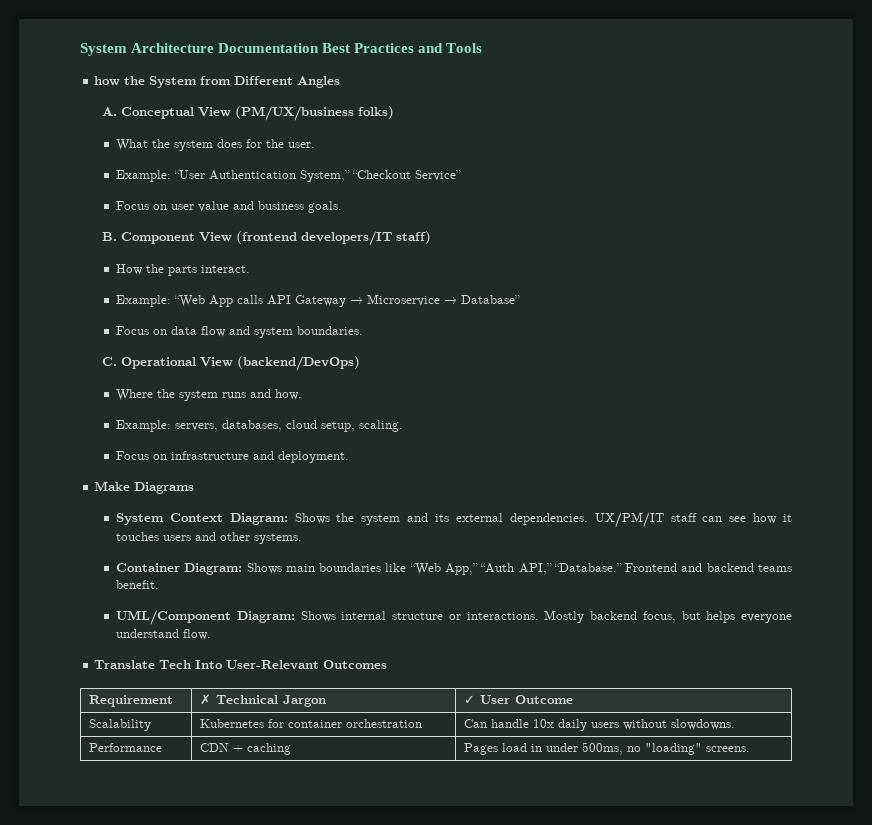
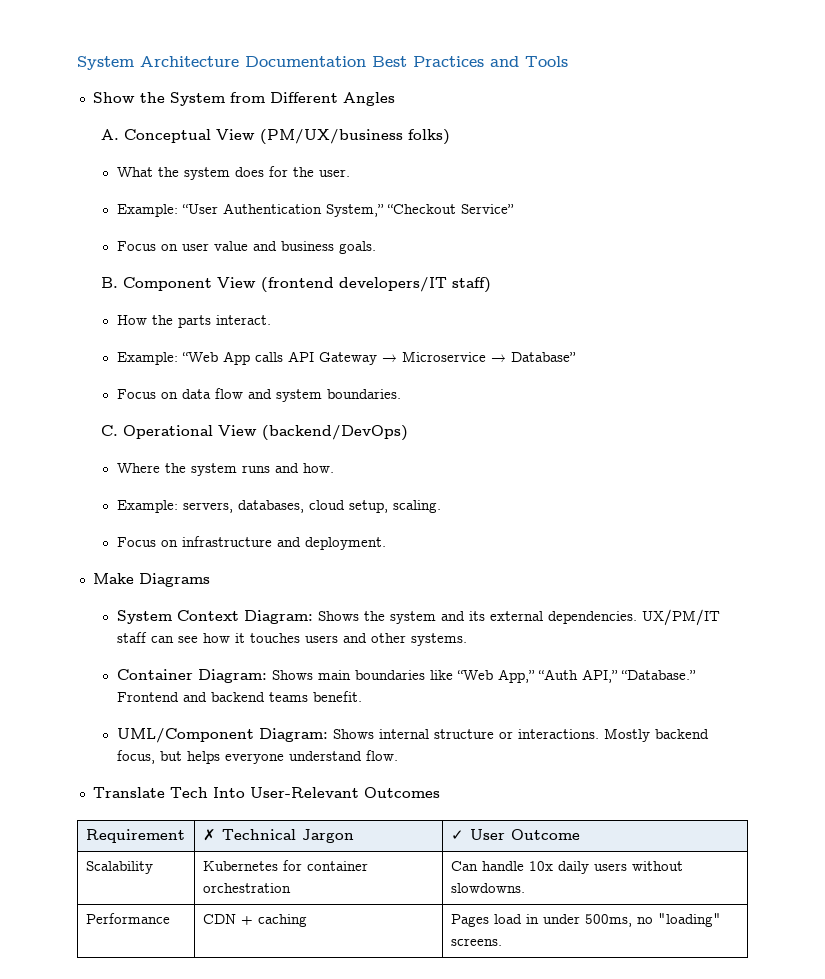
[94,76,121,86] how -> [92,92,135,103] Show

